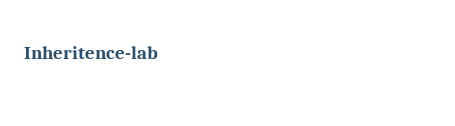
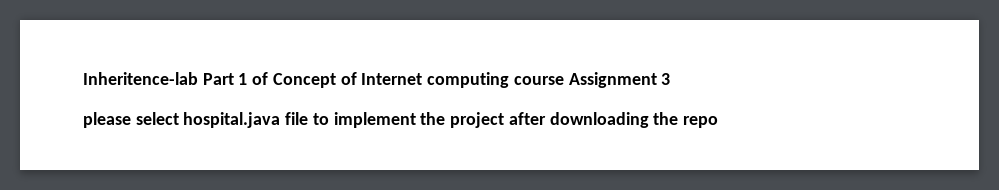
(158, 52) none -> [202,72,671,88] [83,112,718,128] Part 1 of Concept of Internet computing course Assignment 3 // please select hospital.java file to implement the project after downloading the repo

